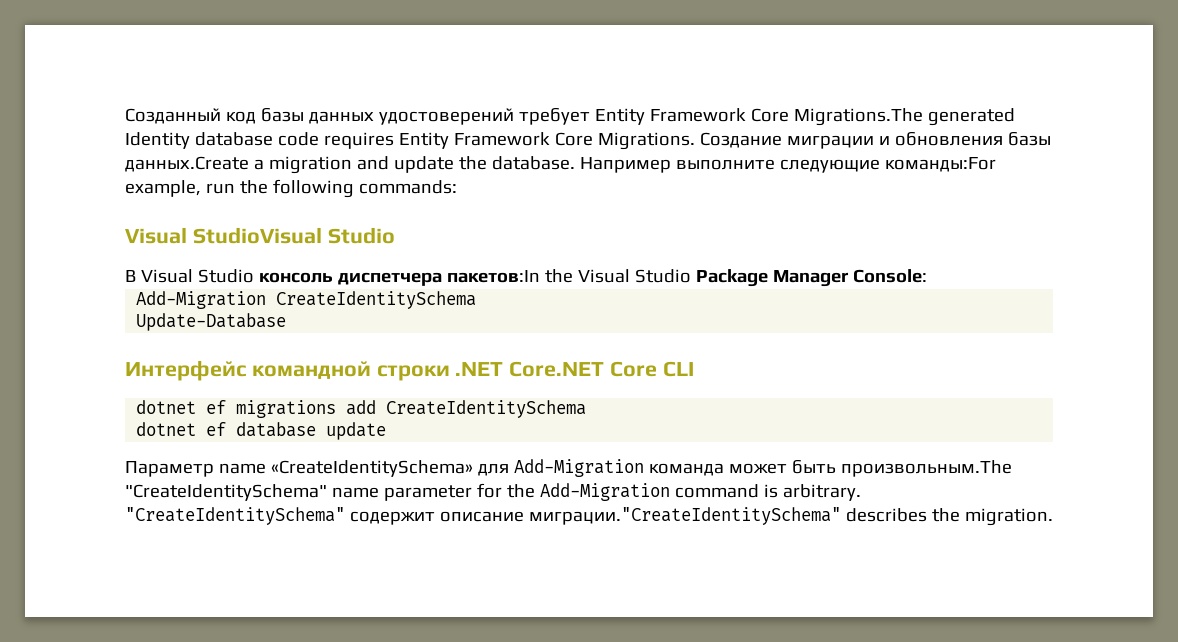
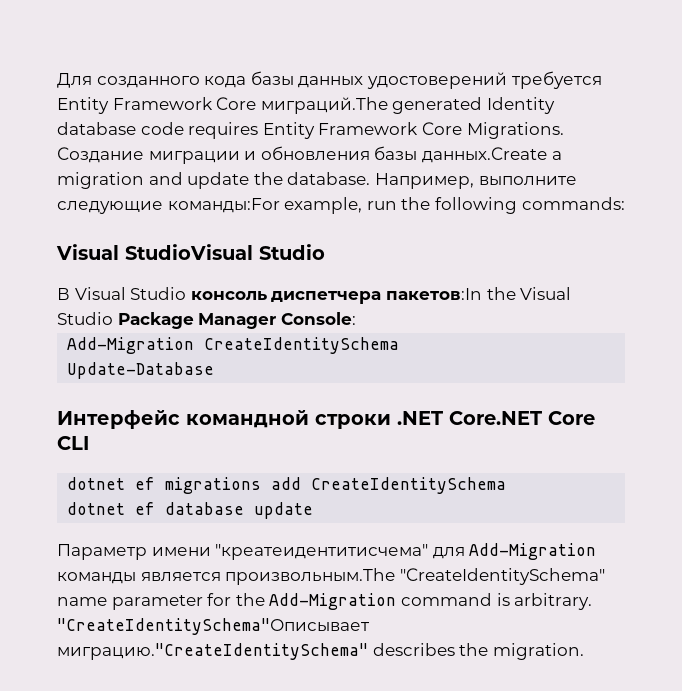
[125,108,256,124] Созданный код -> [57,73,247,88] Для созданного кода
[518,108,923,126] требует Entity Framework Core Migrations.The -> [511,71,602,89] [57,97,388,114] требуется Entity Framework Core миграций.The
[579,157,671,173] Например -> [374,173,474,189] Например,
[218,459,836,477] name «CreateIdentitySchema» для Add-Migration команда может быть -> [151,543,597,560] [57,572,221,584] имени "креатеидентитисчема" для Add-Migration команды является
[125,507,841,525] "CreateIdentitySchema" содержит описание миграции."CreateIdentitySchema" -> [57,618,369,635] [57,643,368,660] "CreateIdentitySchema"Описывает миграцию."CreateIdentitySchema"

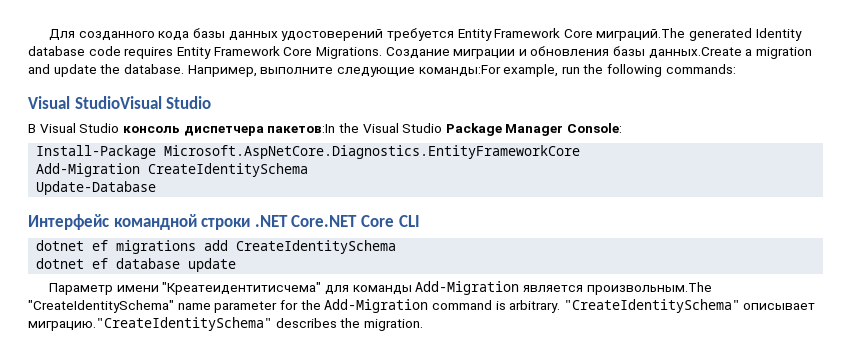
(356, 318) none -> [36,145,581,159] // Install-Package Microsoft.AspNetCore.Diagnostics.EntityFrameworkCore
[215,543,597,560] [57,572,136,584] "креатеидентитисчема" для Add-Migration команды -> [162,281,520,295] "Креатеидентитисчема" для команды Add-Migration
[57,618,369,635] "CreateIdentitySchema"Описывает -> [563,299,816,313] "CreateIdentitySchema" описывает

